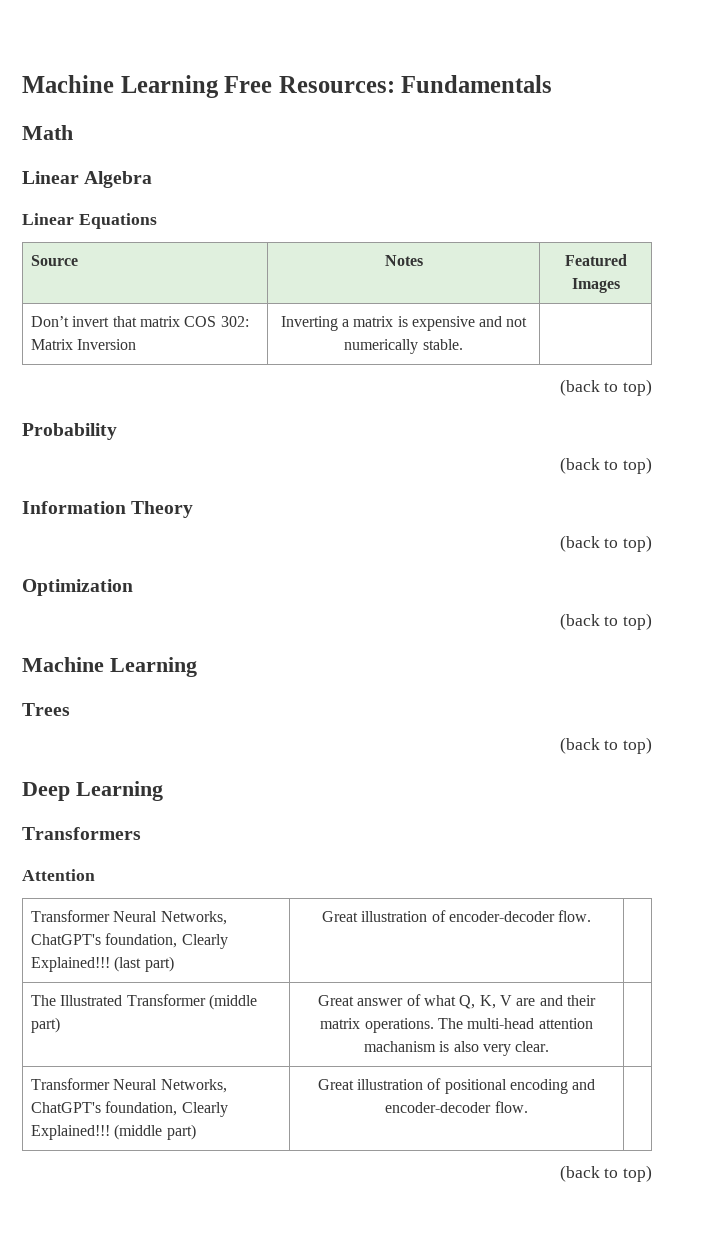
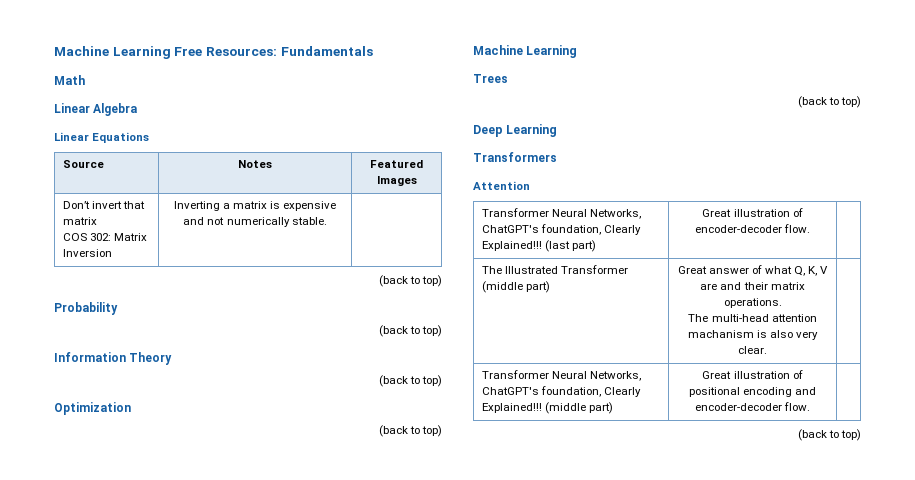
(181, 321) none -> (97, 221) //
(434, 1025) none -> (782, 303) //

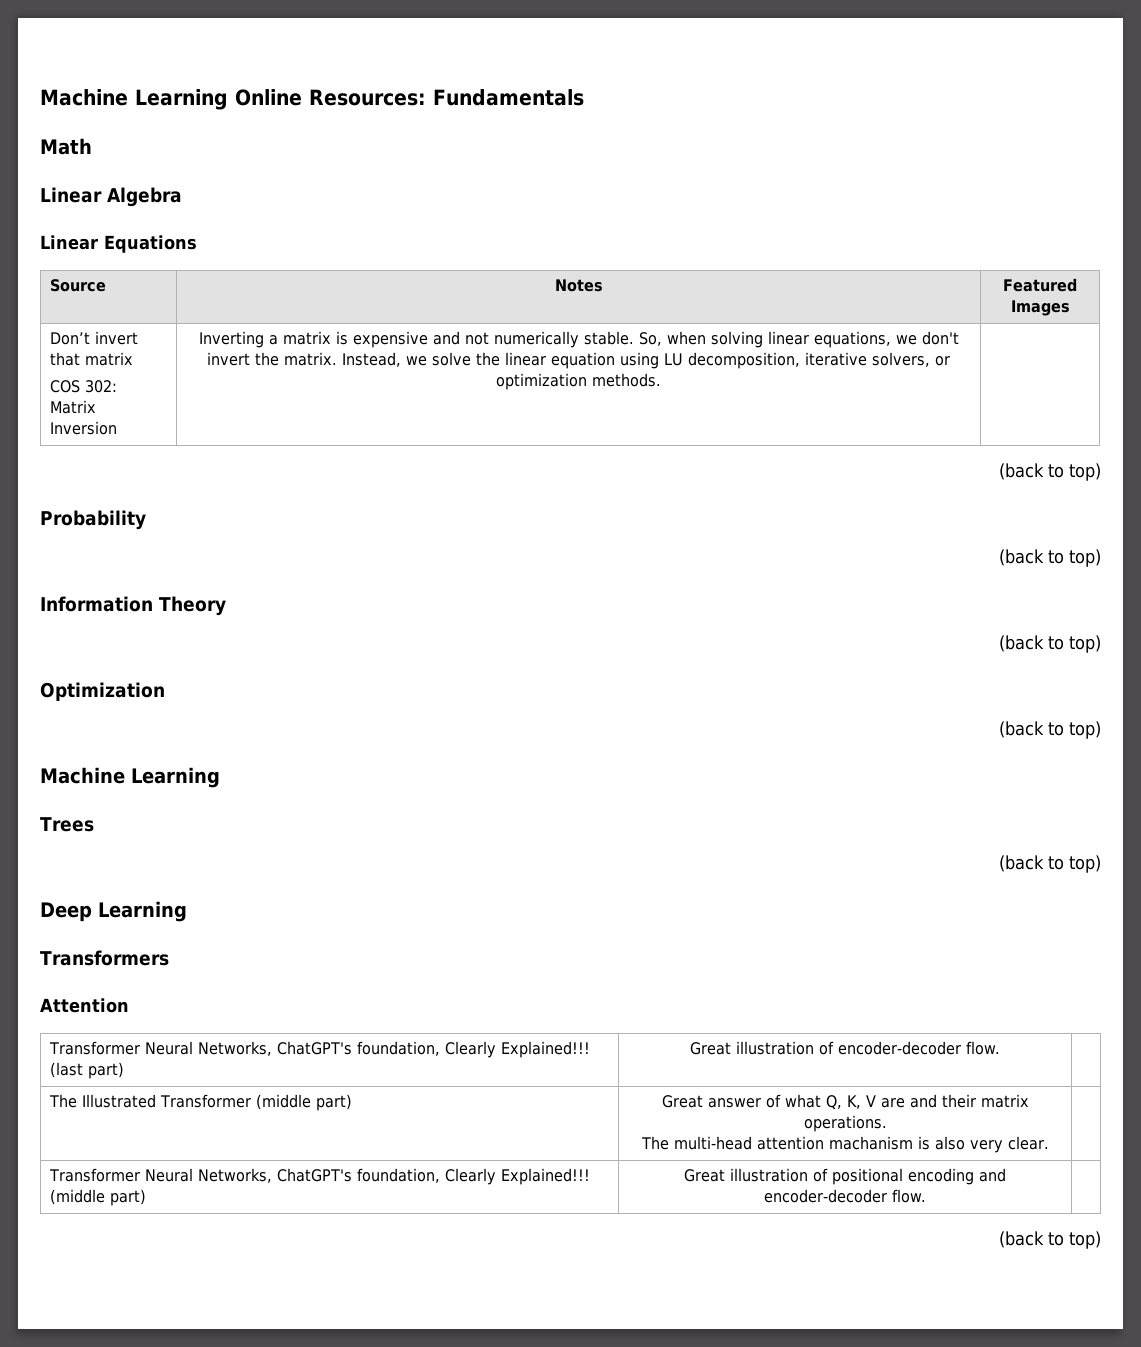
[54,46,203,59] Machine Learning Free -> [40,89,302,110] Machine Learning Online
(327, 221) none -> [638,331,959,348] [207,352,950,369] [496,373,662,390] So, when solving linear equations, we don't invert the matrix. Instead, we solve the linear equation using LU decomposition, iterative solvers, or optimization methods.

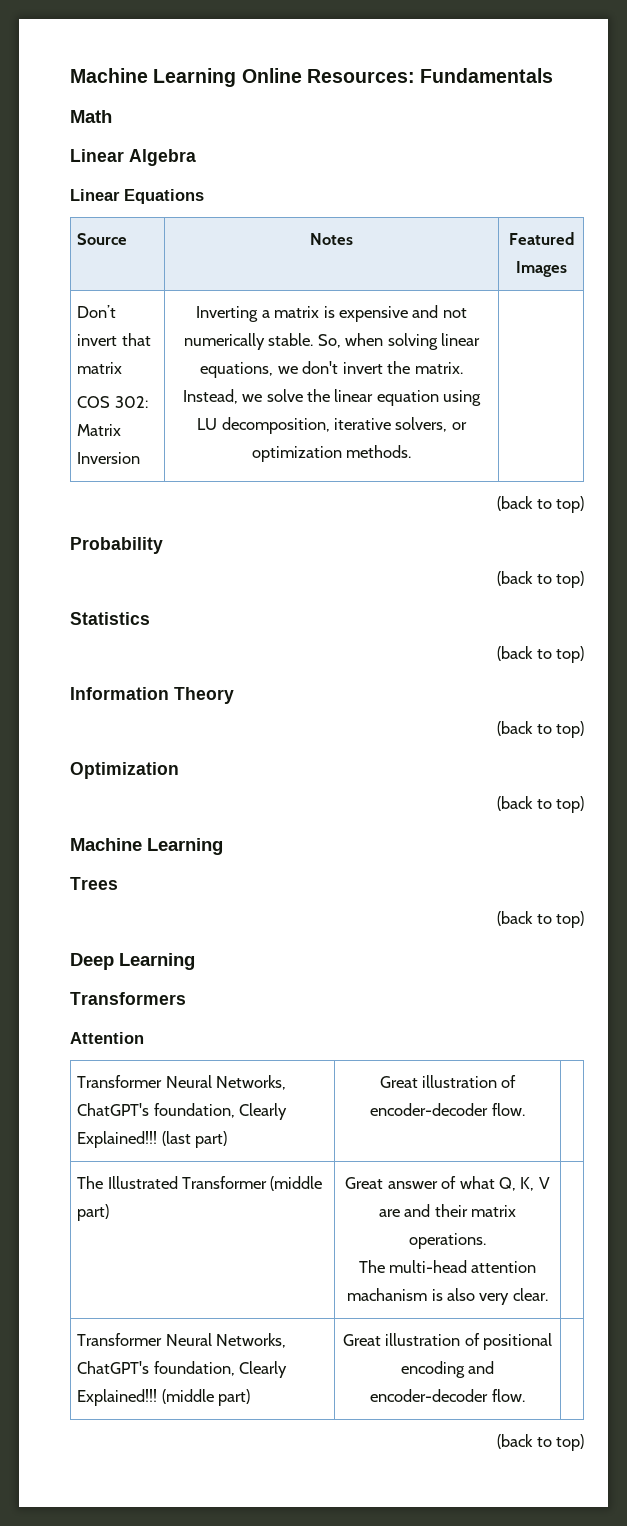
(1101, 558) none -> [70,612,150,625] [497,646,584,663] // Statistics // (back to top)

